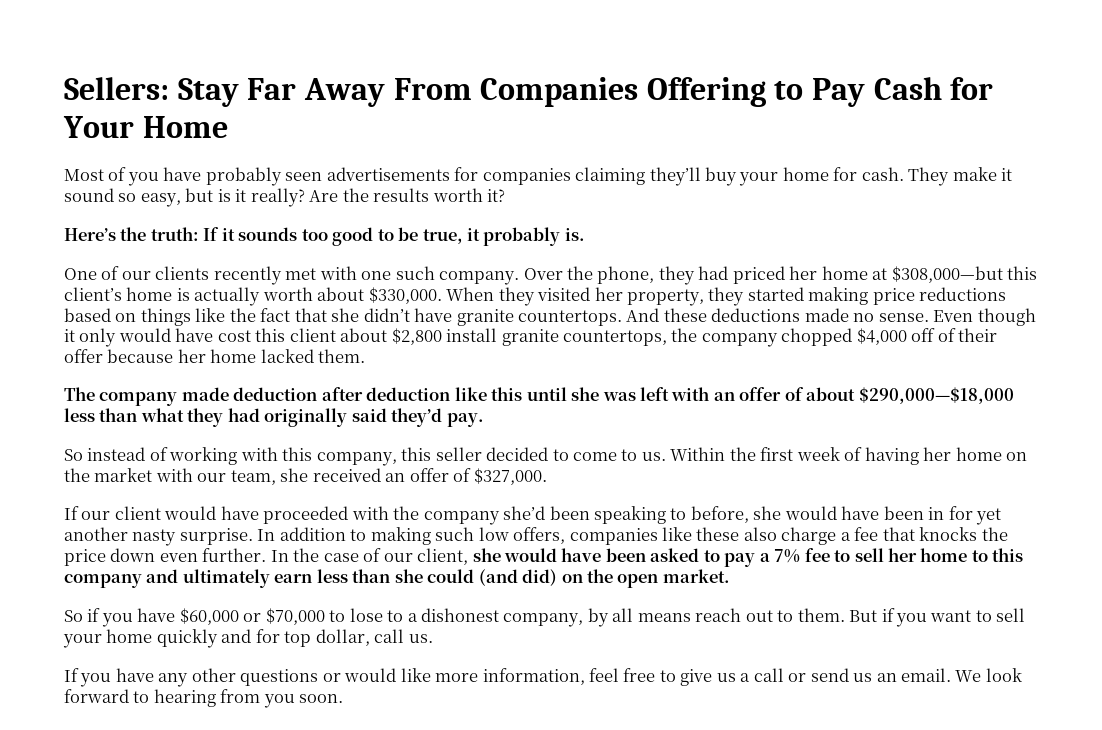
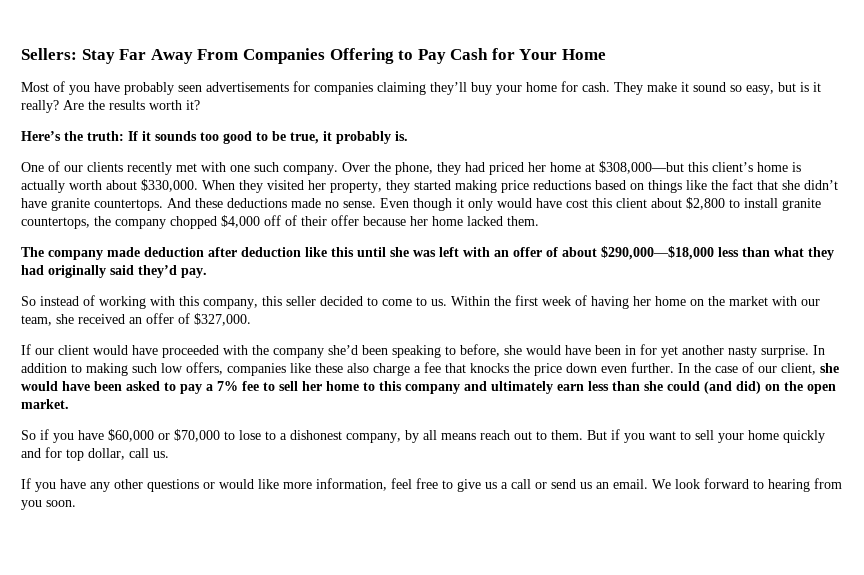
(442, 336) none -> [729,199,740,208] to

